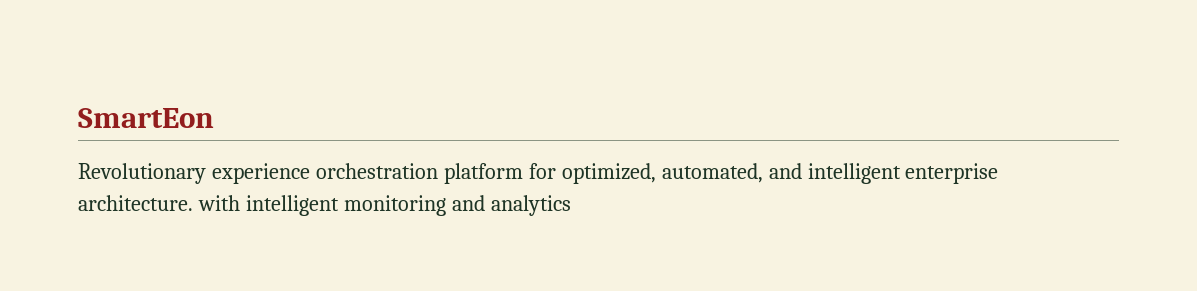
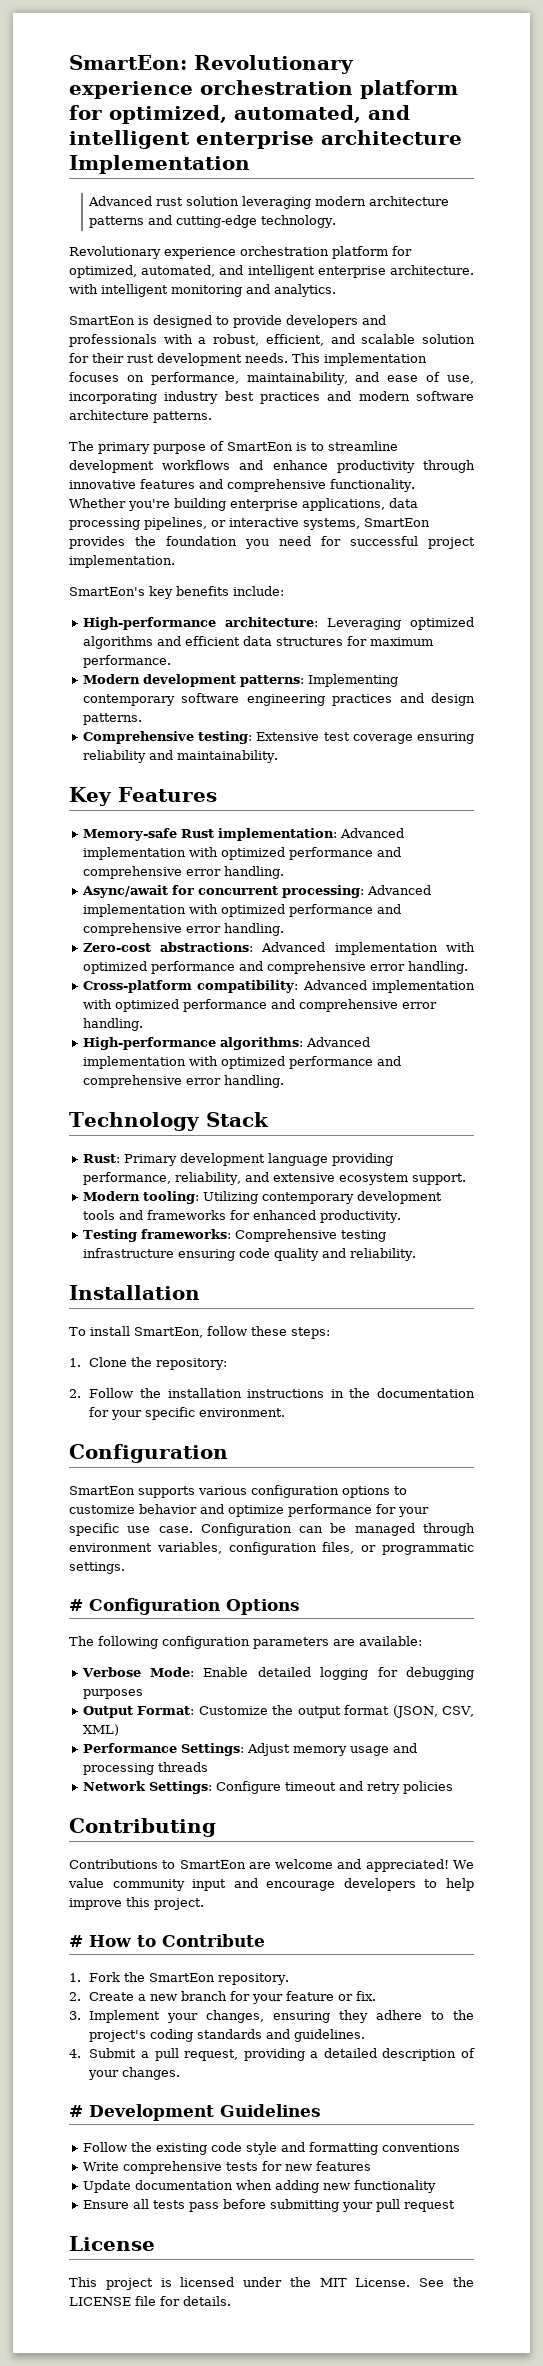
[78,108,214,128] SmartEon -> [69,55,354,74] [69,80,458,99] [69,105,410,124] [69,130,462,149] [69,155,250,174] [88,196,450,209] [89,215,337,228] SmartEon: Revolutionary experience orchestration platform for optimized, automated, and intelligent enterprise architecture Implementation // Advanced rust solution leveraging modern architecture patterns and cutting-edge technology.
[490,195,571,216] analytics -> [274,284,336,297] [69,315,386,328] [69,334,475,347] [69,353,427,366] [69,372,474,385] [69,391,474,404] [69,410,212,423] [69,441,398,454] [69,460,475,473] [69,479,415,492] [69,498,418,511] [69,517,430,530] [69,536,475,549] [69,555,175,568] [69,586,284,599] [82,617,474,630] [82,636,433,649] [82,655,171,668] [82,674,398,687] [82,693,475,706] [82,713,142,725] [82,731,474,744] [82,750,278,763] [69,787,217,806] [82,828,404,841] [82,847,401,860] [82,866,284,879] [81,885,431,898] [82,904,401,917] [82,923,284,936] [82,942,475,955] [82,961,468,974] [82,980,475,993] [82,999,437,1012] [82,1018,143,1031] [82,1037,370,1050] [82,1056,401,1069] [82,1075,284,1088] [69,1112,269,1131] [82,1153,393,1166] [82,1172,466,1185] [82,1191,442,1204] [82,1210,401,1223] [82,1229,386,1242] [82,1248,416,1261] [69,1285,200,1300] [69,1326,330,1339] [69,1357,228,1370] [69,1388,475,1398] [89,1407,286,1420] [69,1444,228,1463] [69,1485,407,1498] [69,1504,429,1517] [69,1523,475,1536] [69,1542,475,1555] [69,1562,125,1574] [69,1598,300,1615] [69,1636,422,1649] [81,1667,474,1680] [82,1689,143,1699] [82,1705,475,1718] [82,1724,119,1736] [82,1743,417,1756] [82,1762,208,1775] [82,1781,453,1794] [69,1818,216,1837] [69,1859,475,1872] [68,1878,474,1891] [69,1897,204,1910] [69,1934,265,1947] [69,1972,290,1985] [69,1991,377,2004] [69,2010,474,2023] [89,2029,366,2042] [69,2048,476,2061] [88,2067,181,2080] [69,2104,321,2121] [82,2142,460,2155] [82,2161,371,2174] [82,2180,436,2193] [82,2199,455,2212] [69,2236,155,2251] [69,2277,474,2290] [69,2296,231,2306] analytics. // SmartEon is designed to provide developers and professionals with a robust, efficient, and scalable solution for their rust development needs. This implementation focuses on performance, maintainability, and ease of use, incorporating industry best practices and modern software architecture patterns. // The primary purpose of SmartEon is to streamline development workflows and enhance productivity through innovative features and comprehensive functionality. Whether you're building enterprise applications, data processing pipelines, or interactive systems, SmartEon provides the foundation you need for successful project implementation. // SmartEon's key benefits include: // High-performance architecture: Leveraging optimized algorithms and efficient data structures for maximum performance. // Modern development patterns: Implementing contemporary software engineering practices and design patterns. // Comprehensive testing: Extensive test coverage ensuring reliability and maintainability. // Key Features // Memory-safe Rust implementation: Advanced implementation with optimized performance and comprehensive error handling. // Async/await for concurrent processing: Advanced implementation with optimized performance and comprehensive error handling. // Zero-cost abstractions: Advanced implementation with optimized performance and comprehensive error handling. // Cross-platform compatibility: Advanced implementation with optimized performance and comprehensive error handling. // High-performance algorithms: Advanced implementation with optimized performance and comprehensive error handling. // Technology Stack // Rust: Primary development language providing performance, reliability, and extensive ecosystem support. // Modern tooling: Utilizing contemporary development tools and frameworks for enhanced productivity. // Testing frameworks: Comprehensive testing infrastructure ensuring code quality and reliability. // Installation // To install SmartEon, follow these steps: // 1. Clone the repository: // 2. Follow the installation instructions in the documentation for your specific environment. // Configuration // SmartEon supports various configuration options to customize behavior and optimize performance for your specific use case. Configuration can be managed through environment variables, configuration files, or programmatic settings. // # Configuration Options // The following configuration parameters are available: // Verbose Mode: Enable detailed logging for debugging purposes // Output Format: Customize the output format (JSON, CSV, XML) // Performance Settings: Adjust memory usage and processing threads // Network Settings: Configure timeout and retry policies // Contributing // Contributions to SmartEon are welcome and appreciated! We value community input and encourage developers to help improve this project. // # How to Contribute // 1. Fork the SmartEon repository. // 2. Create a new branch for your feature or fix. // 3. Implement your changes, ensuring they adhere to the project's coding standards and guidelines. // 4. Submit a pull request, providing a detailed description of your changes. // # Development Guidelines // Follow the existing code style and formatting conventions // Write comprehensive tests for new features // Update documentation when adding new functionality // Ensure all tests pass before submitting your pull request // License // This project is licensed under the MIT License. See the LICENSE file for details.

